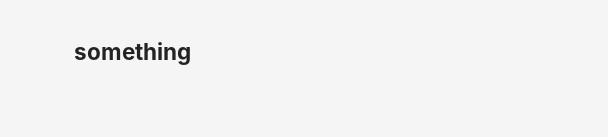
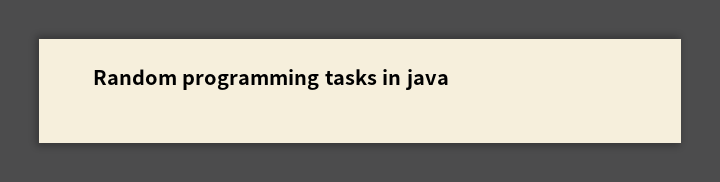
[74,42,191,65] something -> [93,69,449,90] Random programming tasks in java

